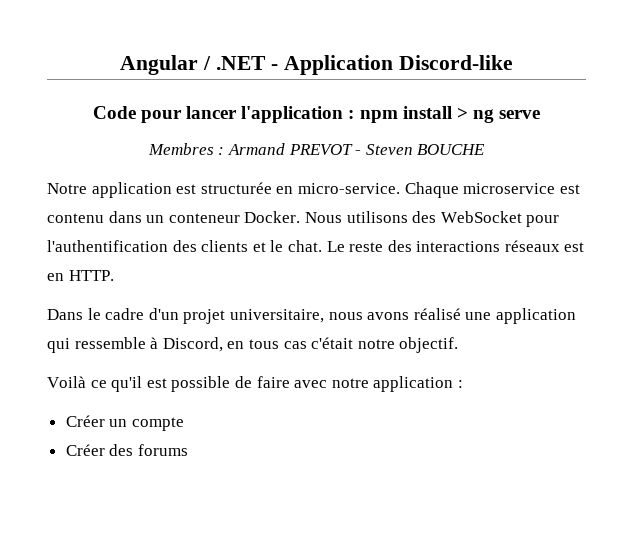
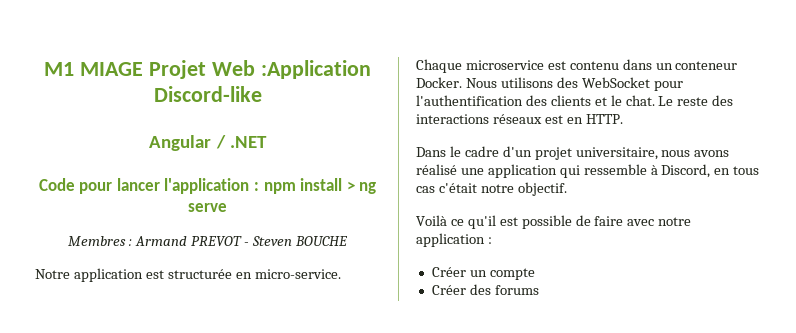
(120, 65) none -> [44,60,371,79] [153,86,262,102] M1 MIAGE Projet Web :Application Discord-like //
[270,55,513,75] - Application Discord-like -> (267, 142) none

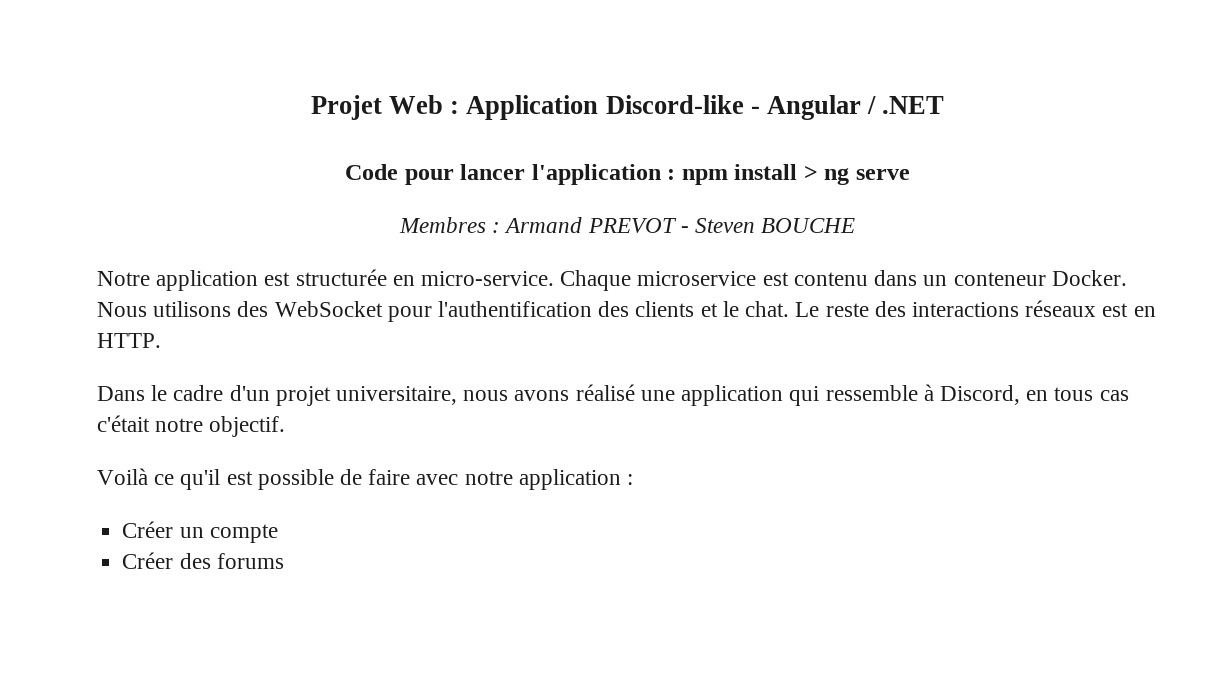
[44,60,371,79] M1 MIAGE Projet Web :Application -> [310,95,599,120] Projet Web : Application
(262, 94) // -> [750,106,760,114] -

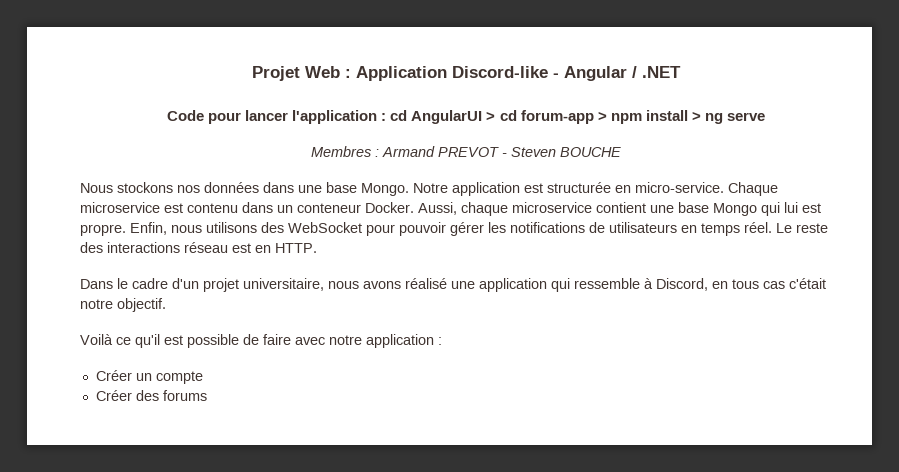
(676, 174) none -> [390,110,607,124] cd AngularUI > cd forum-app >
(856, 225) none -> [80,182,409,196] Nous stockons nos données dans une base Mongo.
[97,301,790,322] Nous utilisons des WebSocket pour l'authentification des clients et le chat. -> [418,202,821,216] [80,222,772,236] Aussi, chaque microservice contient une base Mongo qui lui est propre. Enfin, nous utilisons des WebSocket pour pouvoir gérer les notifications de utilisateurs en temps réel.
[1025,300,1097,317] réseaux -> [184,242,228,253] réseau

